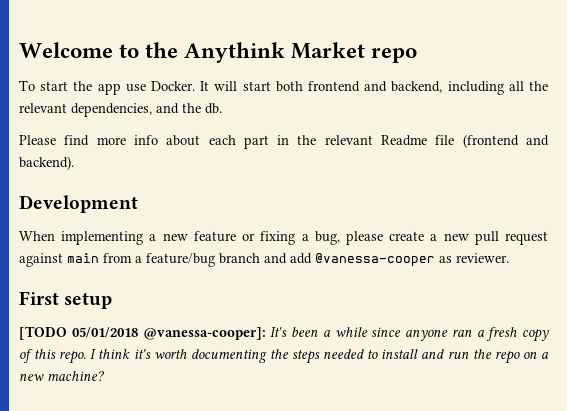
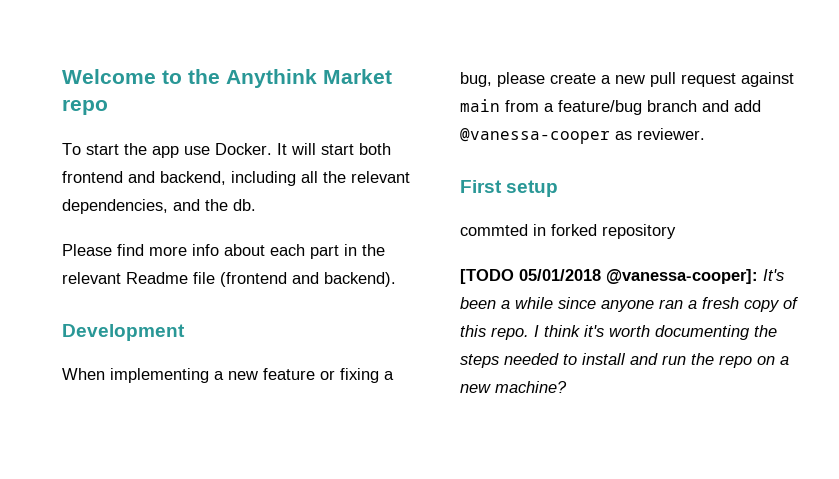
(113, 300) none -> [460,224,676,239] // commted in forked repository

